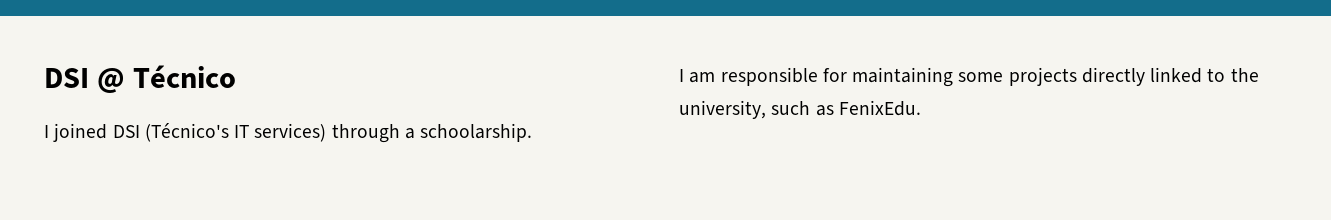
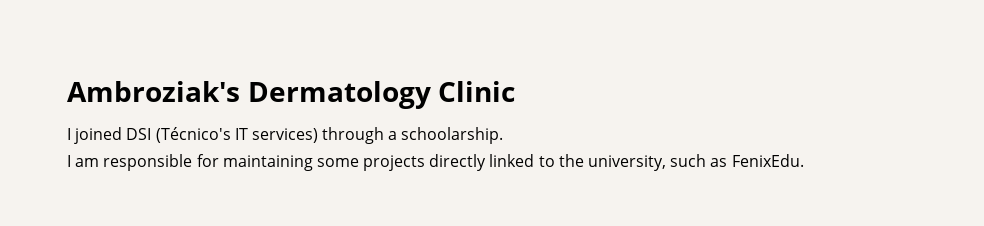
[44,65,237,93] DSI @ Técnico -> [67,81,516,109] Ambroziak's Dermatology Clinic

